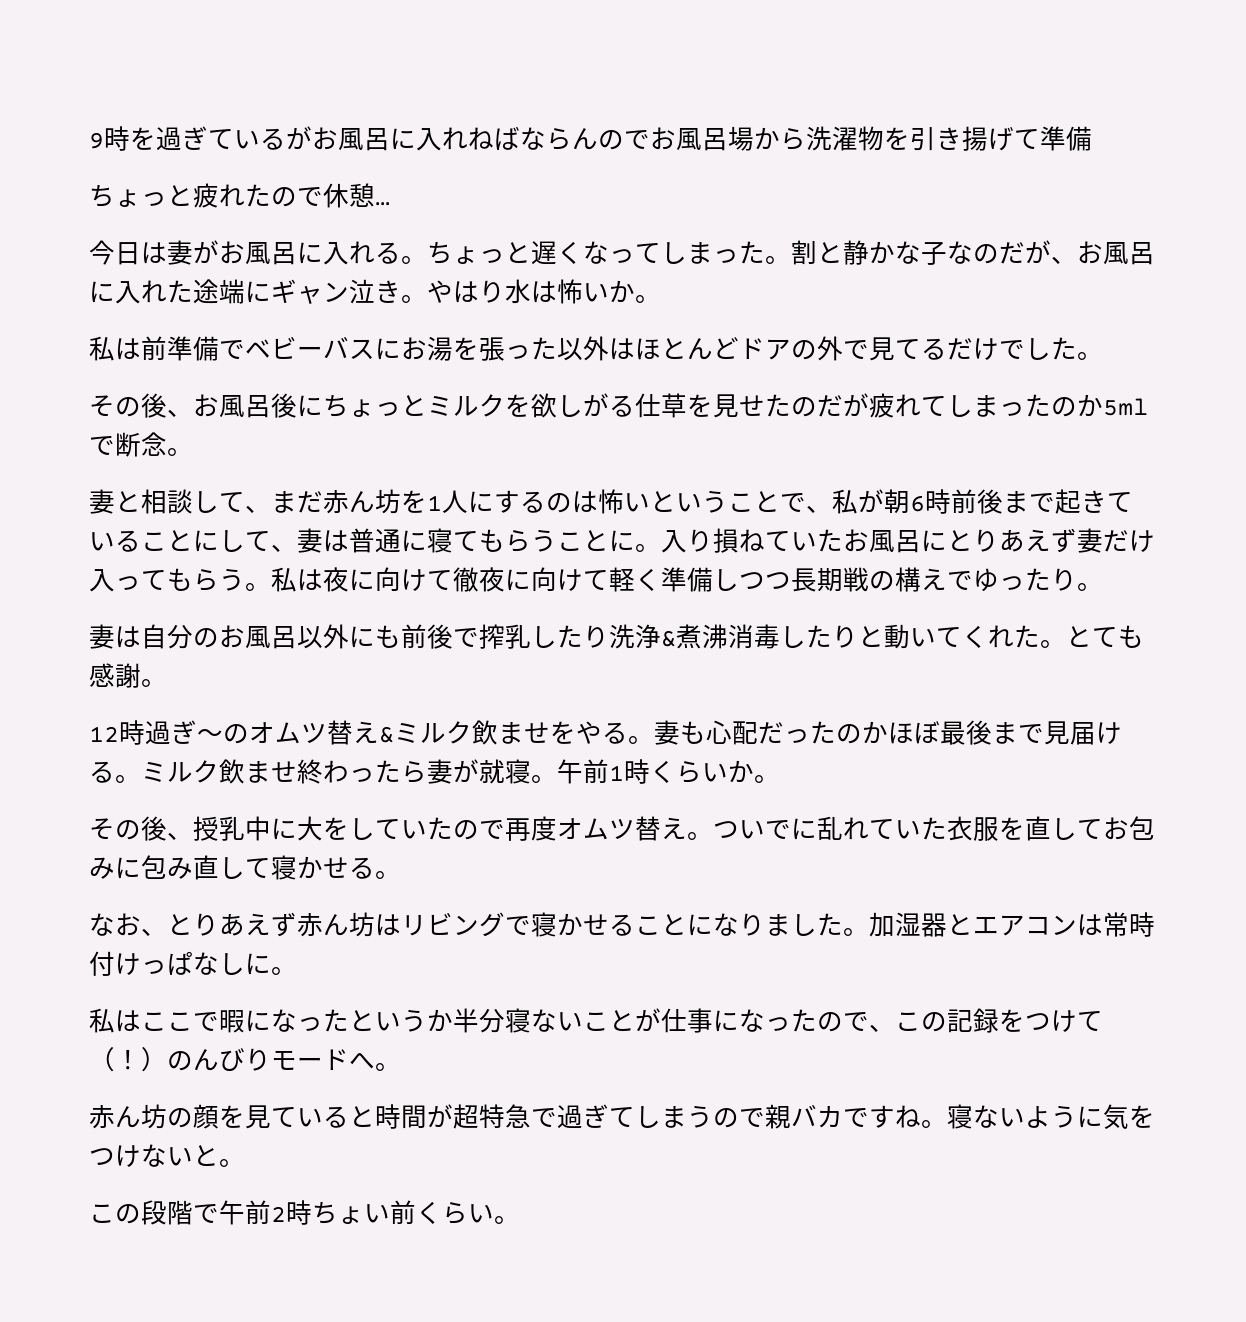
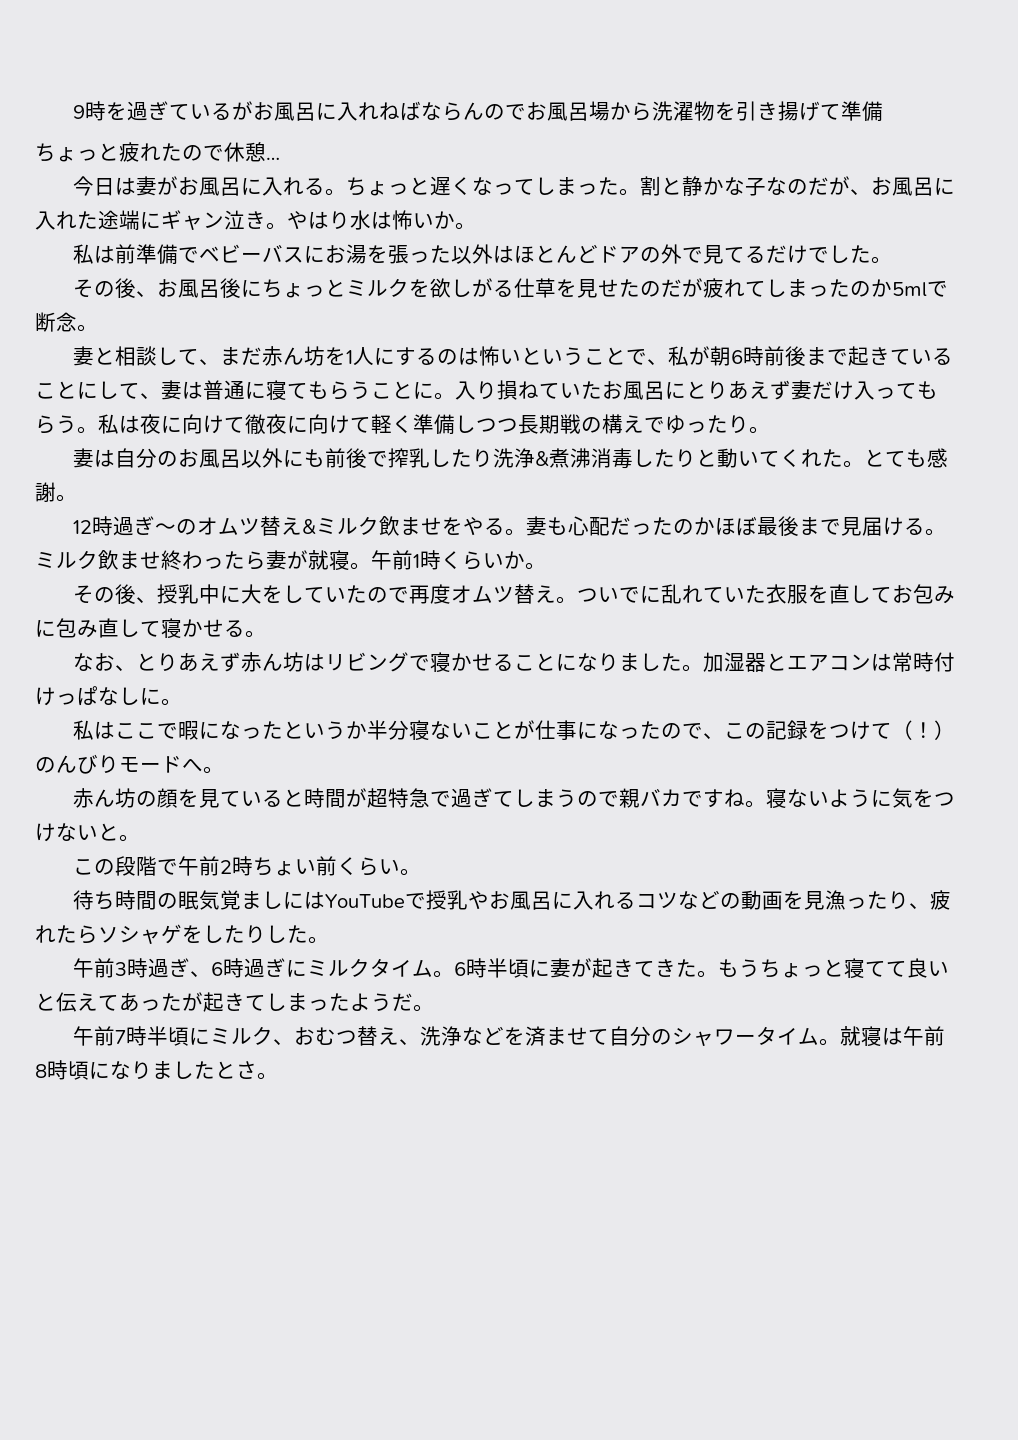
(520, 1220) none -> [73,890,952,910] [35,924,329,944] [73,958,950,978] [35,992,434,1012] [73,1026,946,1046] [35,1060,278,1080] // 待ち時間の眠気覚ましにはYouTubeで授乳やお風呂に入れるコツなどの動画を見漁ったり、疲れたらソシャゲをしたりした。 // 午前3時過ぎ、6時過ぎにミルクタイム。6時半頃に妻が起きてきた。もうちょっと寝てて良いと伝えてあったが起きてしまったようだ。 // 午前7時半頃にミルク、おむつ替え、洗浄などを済ませて自分のシャワータイム。就寝は午前8時頃になりましたとさ。

